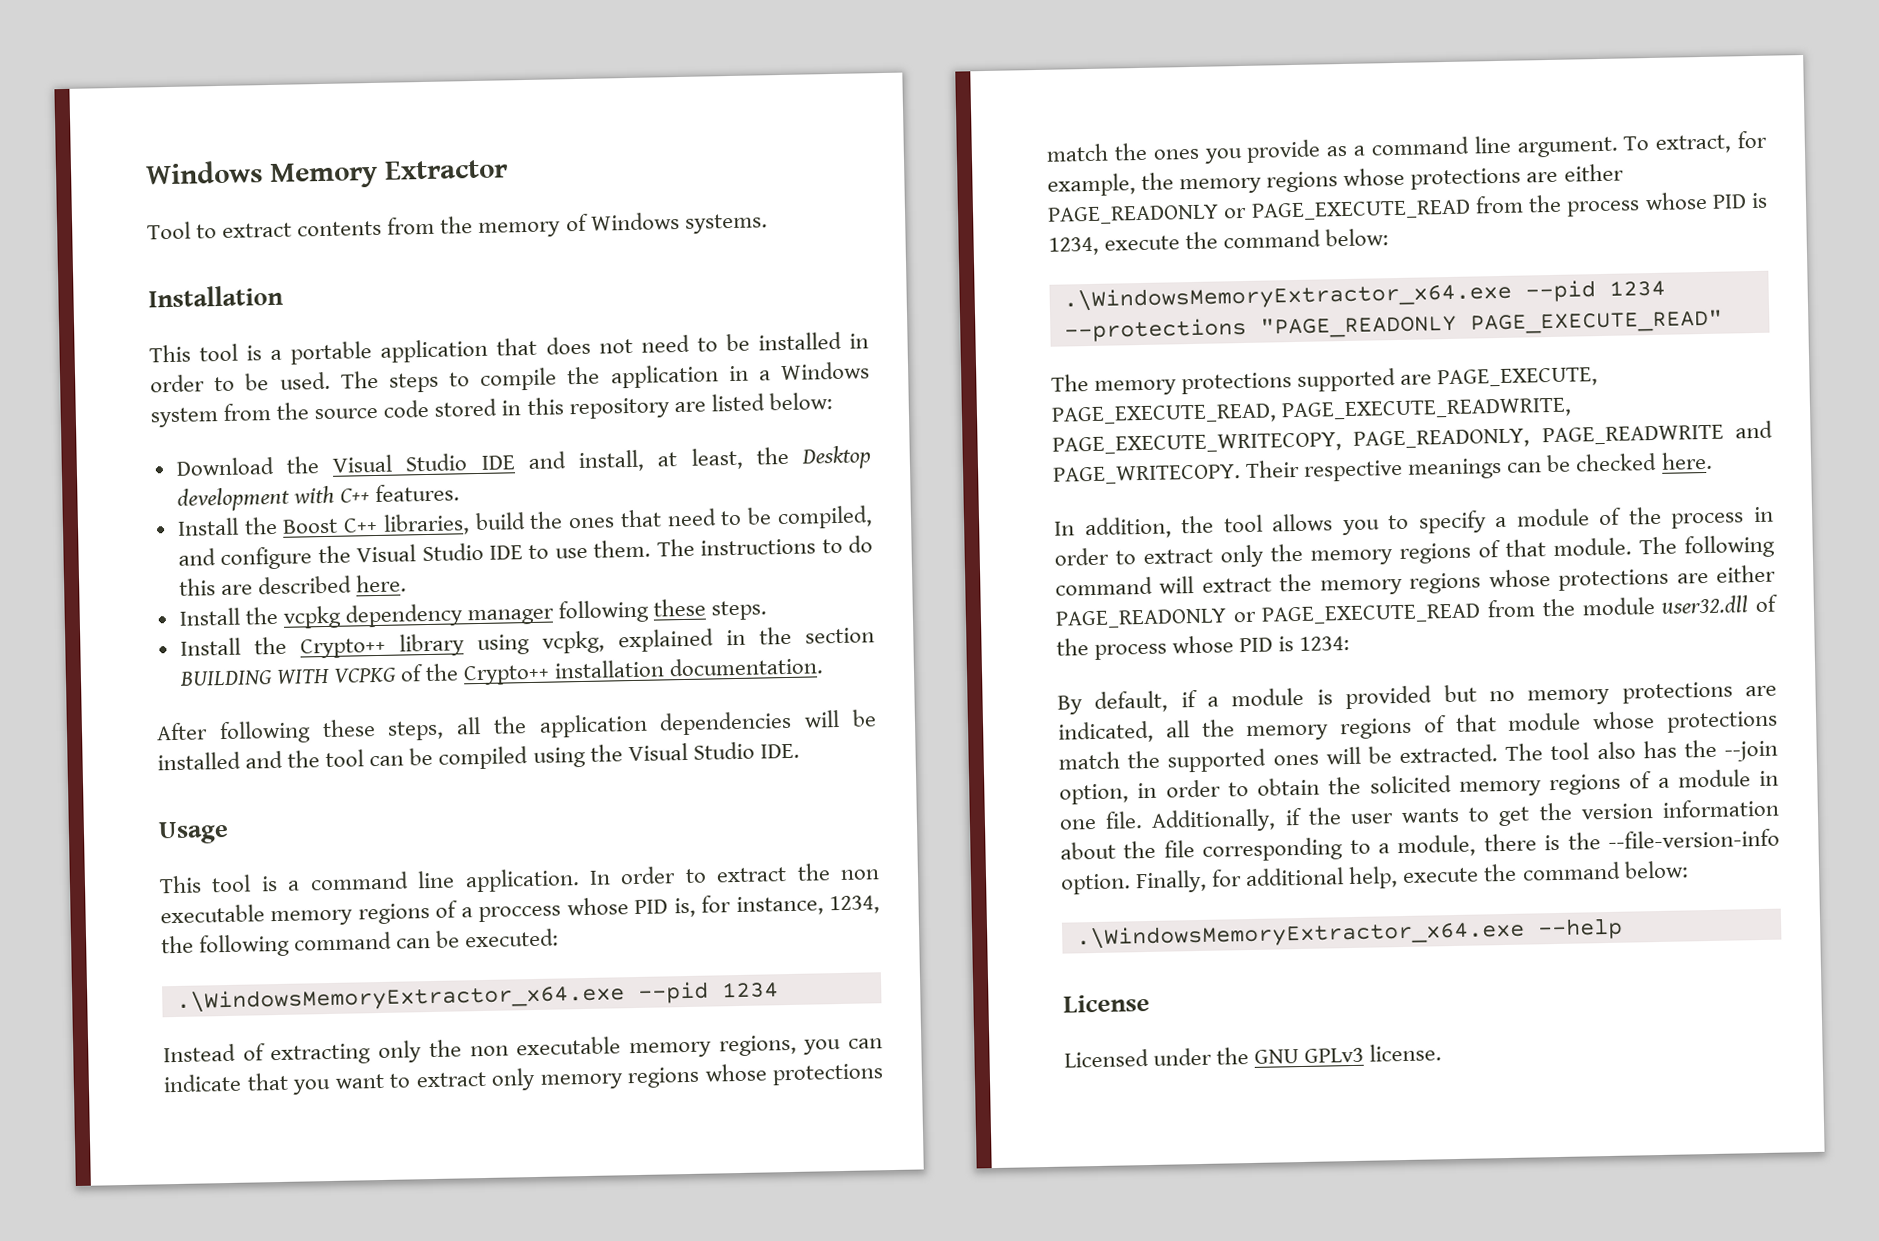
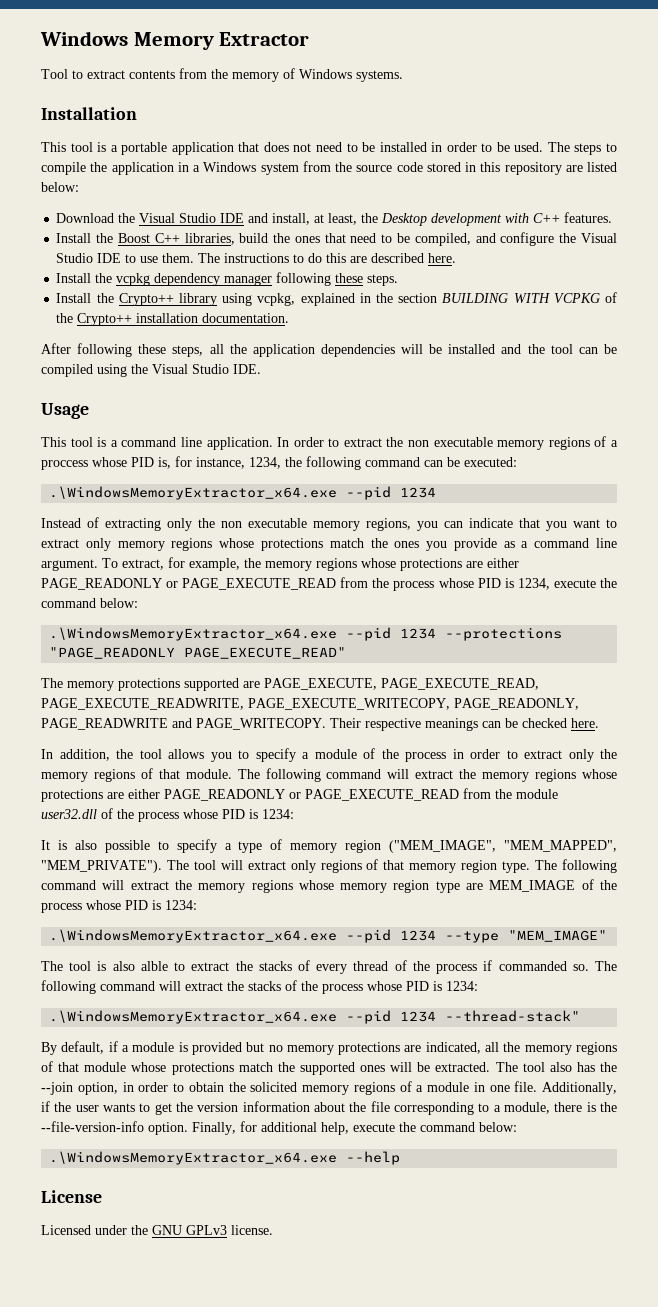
(1351, 643) none -> [41,839,617,853] [41,859,617,873] [41,879,617,893] [41,900,197,913] [49,929,608,943] [41,960,617,974] [41,980,478,994] [49,1010,581,1024] // It is also possible to specify a type of memory region ("MEM_IMAGE", "MEM_MAPPED", "MEM_PRIVATE"). The tool will extract only regions of that memory region type. The following command will extract the memory regions whose memory region type are MEM_IMAGE of the process whose PID is 1234: // .\WindowsMemoryExtractor_x64.exe --pid 1234 --type "MEM_IMAGE" // The tool is also alble to extract the stacks of every thread of the process if commanded so. The following command will extract the stacks of the process whose PID is 1234: // .\WindowsMemoryExtractor_x64.exe --pid 1234 --thread-stack"

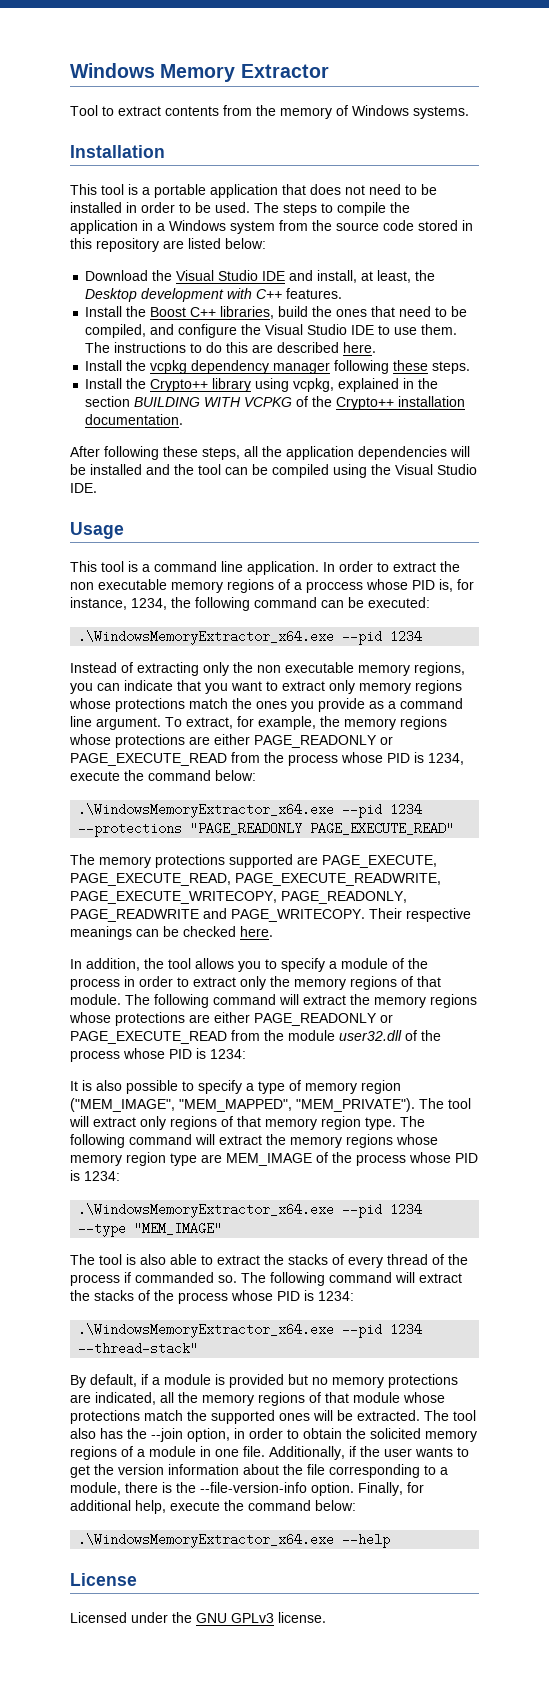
[140,961,168,971] alble -> [170,1254,197,1265] able

